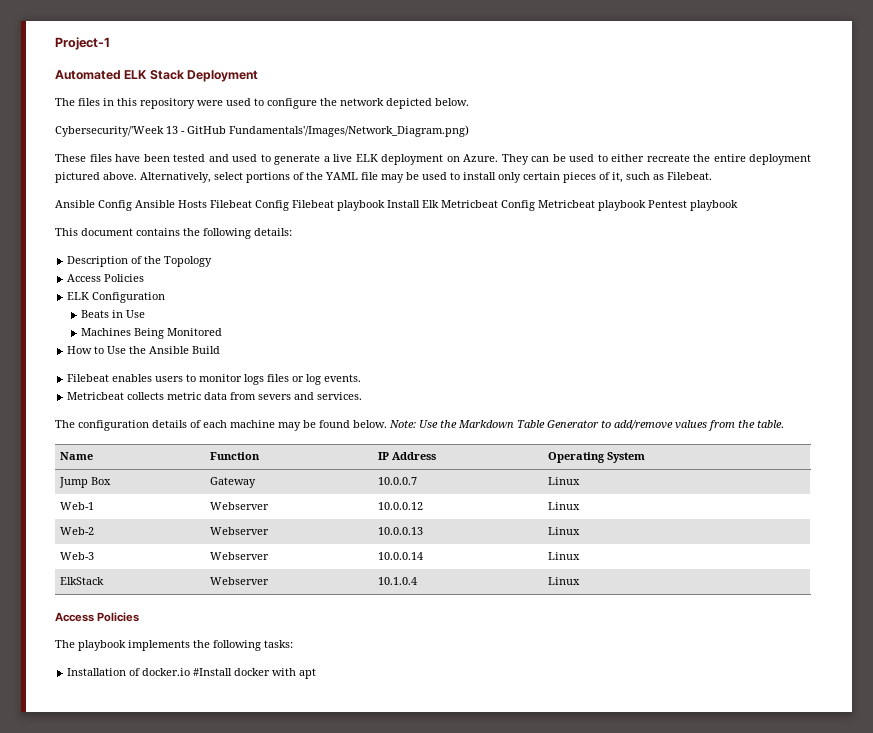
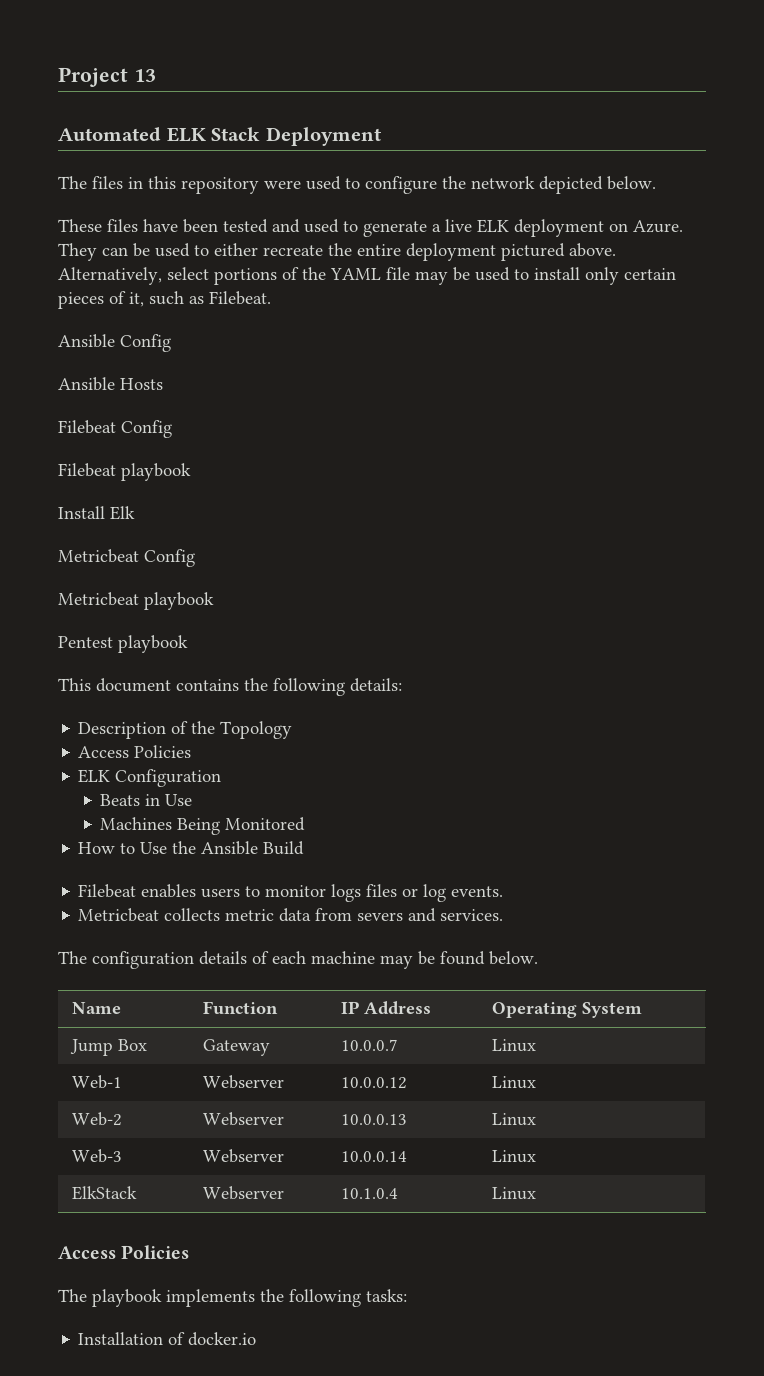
[55,37,110,50] Project-1 -> [58,67,156,87] Project 13
[55,125,469,137] // Cybersecurity/'Week 13 - GitHub Fundamentals'/Images/Network_Diagram.png) -> (656, 183) none
(132, 205) none -> (171, 343) //
(207, 204) none -> (163, 384) //
(289, 205) none -> (172, 429) //
(385, 205) none -> (191, 472) //
(439, 204) none -> (135, 513) //
(535, 205) none -> (195, 558) //
(646, 205) none -> (214, 601) //
[389,420,784,431] Note: Use the Markdown Table Generator to add/remove values from the table. -> (538, 958) none
[193,668,317,679] #Install docker with apt -> (257, 1339) none

